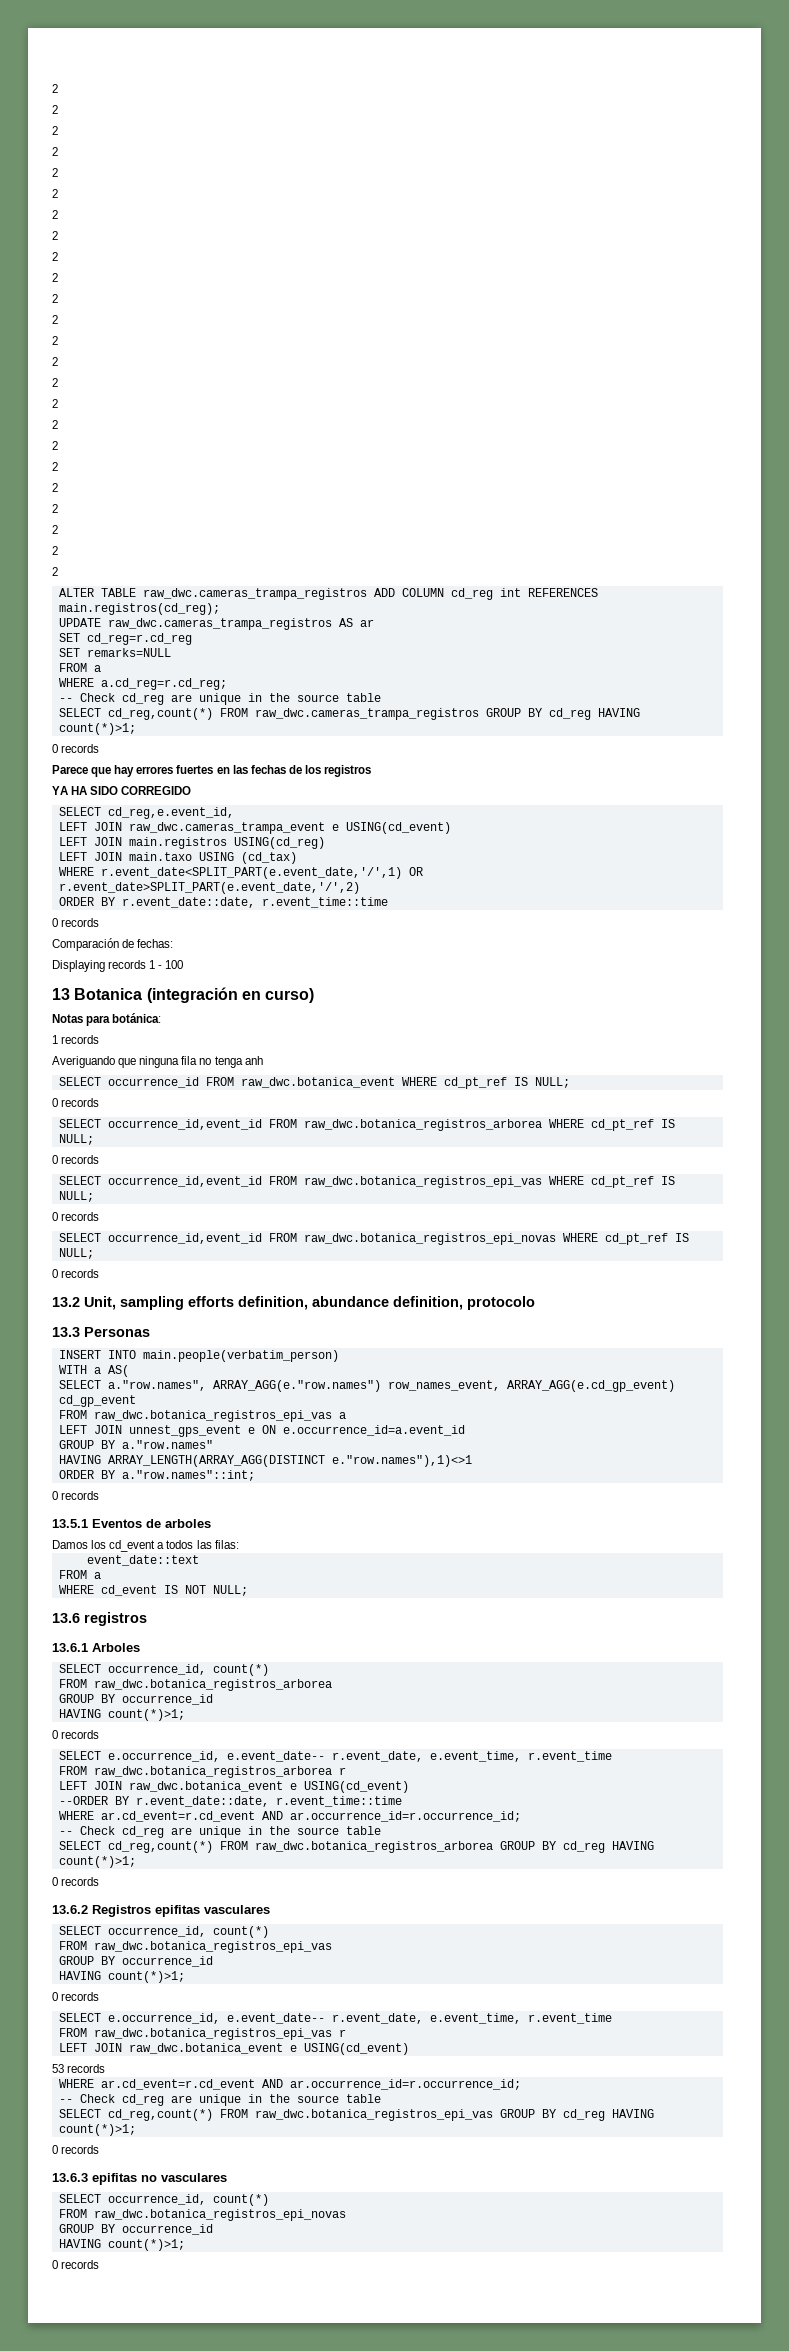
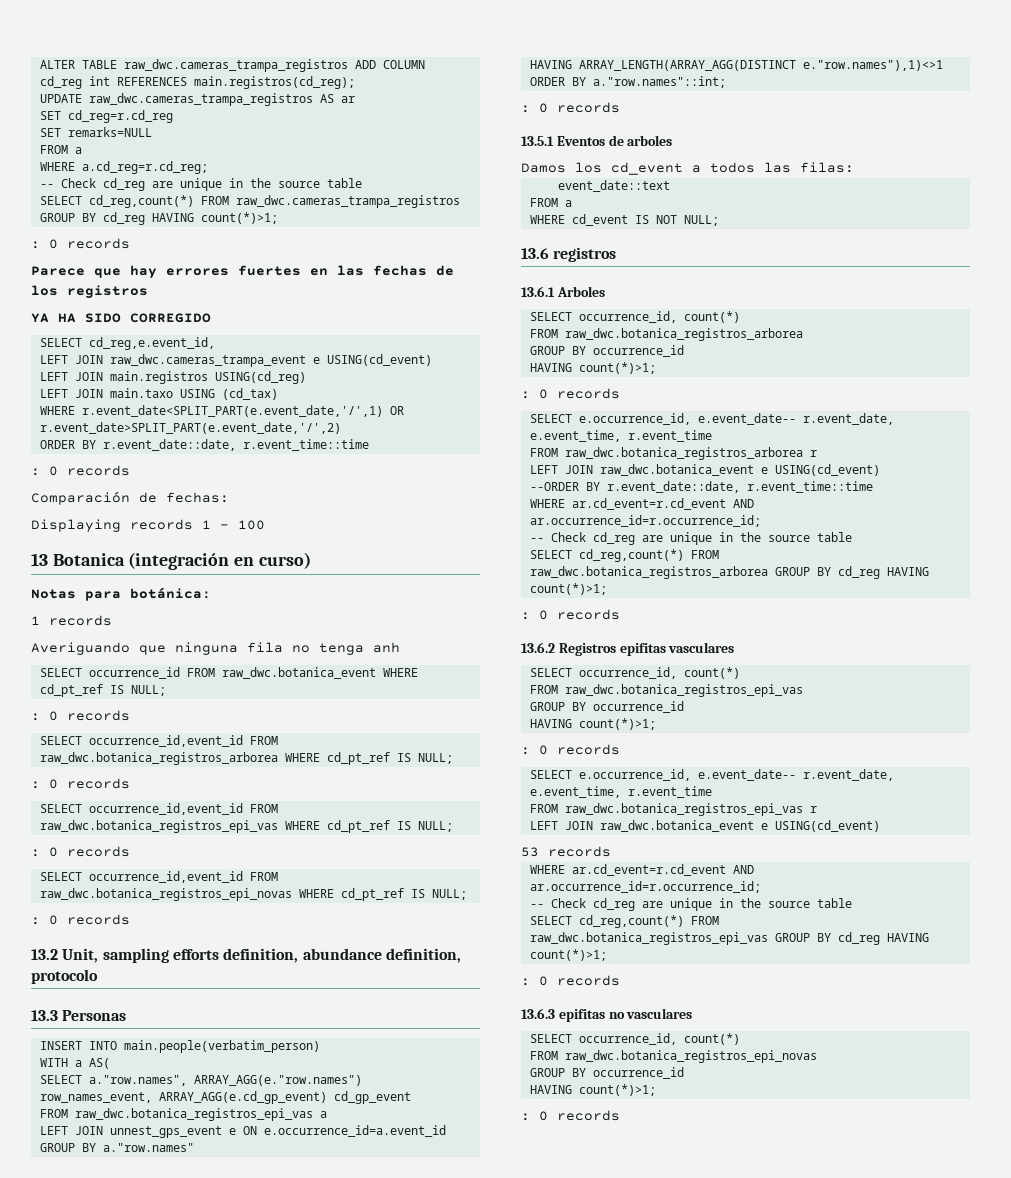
[52,84,58,93] [52,105,58,114] [52,126,58,135] [52,147,58,156] [52,168,58,177] [52,189,58,198] [52,210,58,219] [52,231,58,240] [52,252,58,261] [52,273,58,282] [52,294,58,303] [52,315,58,324] [52,336,58,345] [52,357,58,366] [52,378,58,387] [52,399,58,408] [52,420,58,429] [52,441,58,450] [52,462,58,471] [52,483,58,492] [52,504,58,513] [52,525,58,534] [52,546,58,555] [52,567,58,576] 2 // 2 // 2 // 2 // 2 // 2 // 2 // 2 // 2 // 2 // 2 // 2 // 2 // 2 // 2 // 2 // 2 // 2 // 2 // 2 // 2 // 2 // 2 // 2 // -> (39, 64) none
(136, 729) none -> [31,241,40,249] :
(388, 902) none -> [31,468,40,476] :
(570, 1082) none -> [31,713,40,721] :
(94, 1139) none -> [31,781,40,789] :
(94, 1196) none -> [31,849,40,857] :
(94, 1253) none -> [31,917,40,925] :
(255, 1475) none -> [521,105,530,113] :
(185, 1715) none -> [521,391,530,399] :
(136, 1862) none -> [521,612,530,620] :
(185, 1977) none -> [521,747,530,755] :
(136, 2130) none -> [521,978,530,986] :
(185, 2245) none -> [521,1113,530,1121] :

